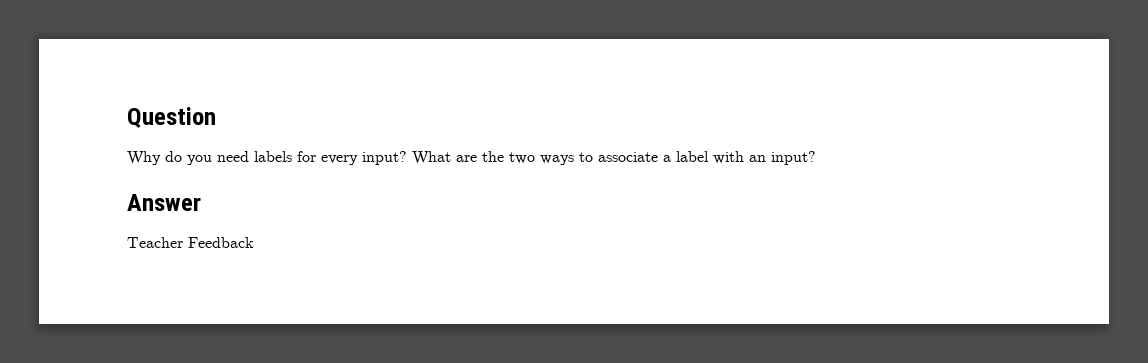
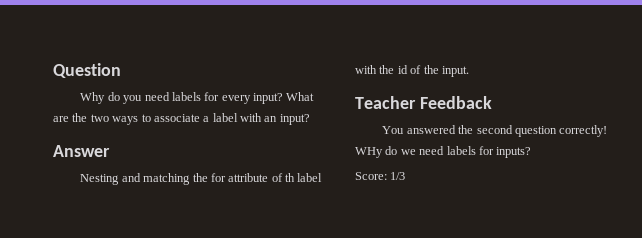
[127,237,254,248] Teacher Feedback -> [80,173,323,185] [355,65,469,77] [355,96,492,109] [382,125,608,137] [355,146,532,158] [355,172,406,180] Nesting and matching the for attribute of th label with the id of the input. // Teacher Feedback // You answered the second question correctly! WHy do we need labels for inputs? // Score: 1/3

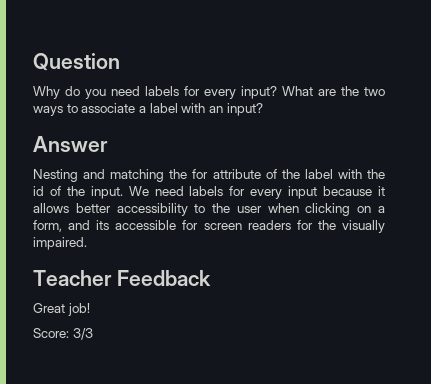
[285,173,296,182] th -> [281,169,300,179] the
[355,96,492,109] [382,125,608,137] [355,146,532,158] // Teacher Feedback // You answered the second question correctly! WHy do we need labels for inputs? -> [128,186,385,199] [33,203,385,216] [33,220,385,233] [33,237,87,250] [33,270,211,286] [33,303,90,316] We need labels for every input because it allows better accessibility to the user when clicking on a form, and its accessible for screen readers for the visually impaired. // Teacher Feedback // Great job!
[390,172,406,180] 1/3 -> [72,328,93,340] 3/3

